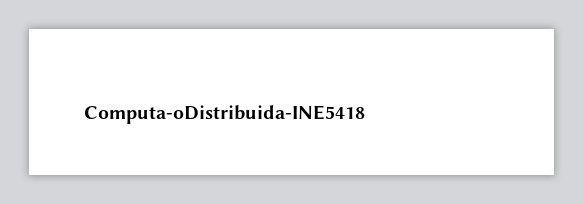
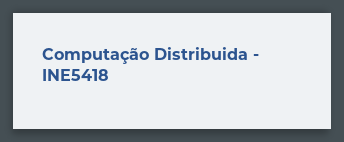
[84,105,365,124] Computa-oDistribuida-INE5418 -> [42,47,259,64] [42,69,109,81] Computação Distribuida - INE5418

